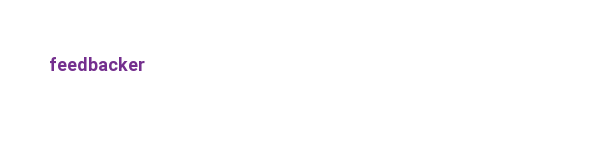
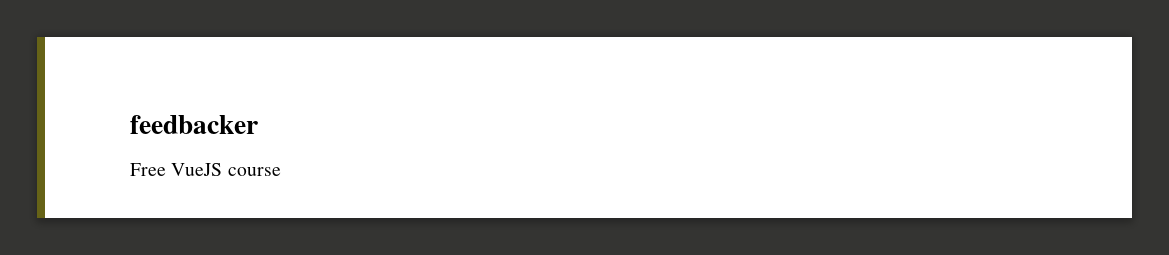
(145, 64) none -> [130,163,281,176] // Free VueJS course

